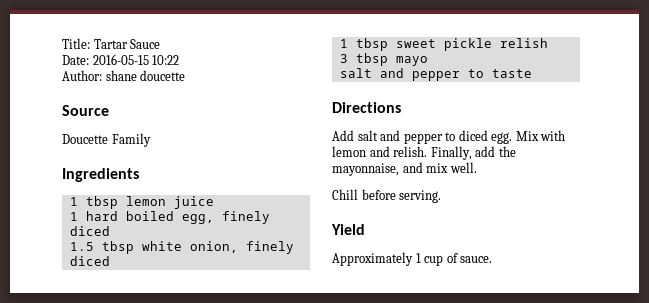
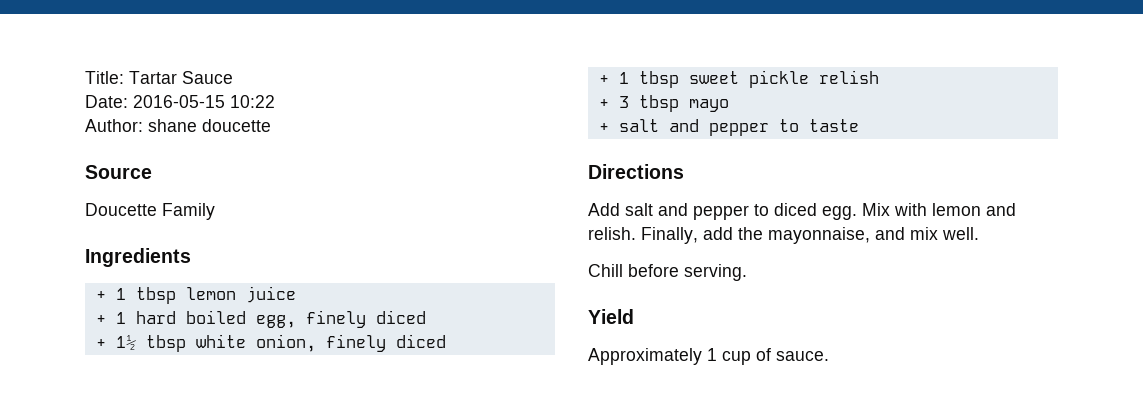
(139, 175) none -> [95,291,106,300] +
(214, 202) none -> [95,315,106,324] +
[69,242,94,251] 1.5 -> [95,335,136,350] + 1½
(110, 261) none -> [598,75,609,84] +
(548, 43) none -> [598,99,609,108] +
(428, 61) none -> [598,123,609,132] +

